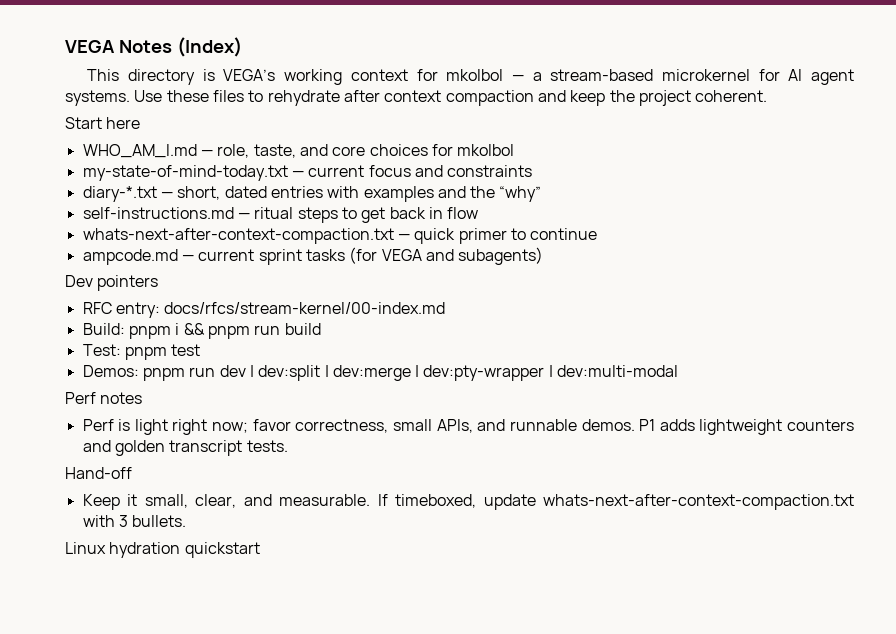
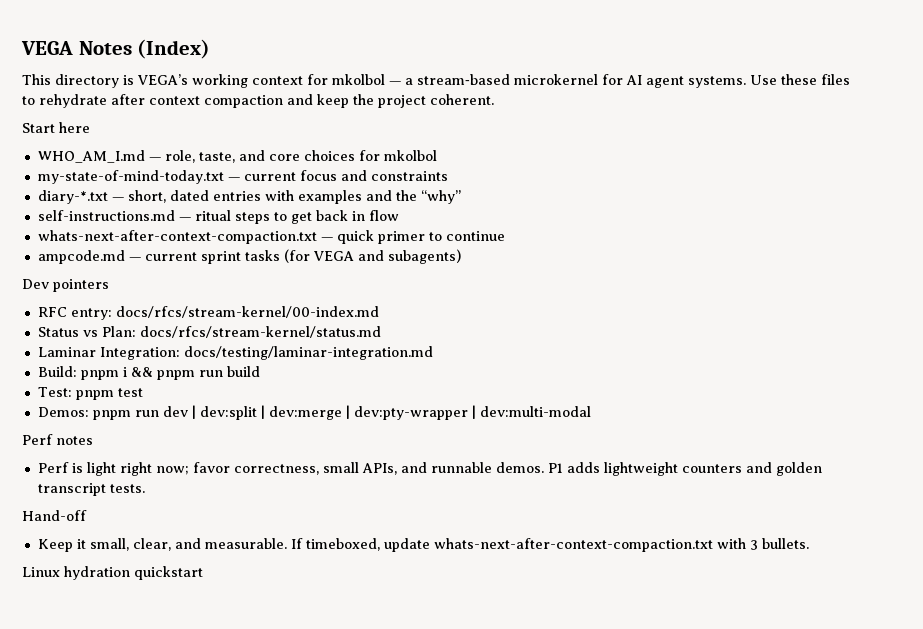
(446, 308) none -> [37,326,381,338] [37,346,433,360] // Status vs Plan: docs/rfcs/stream-kernel/status.md // Laminar Integration: docs/testing/laminar-integration.md

